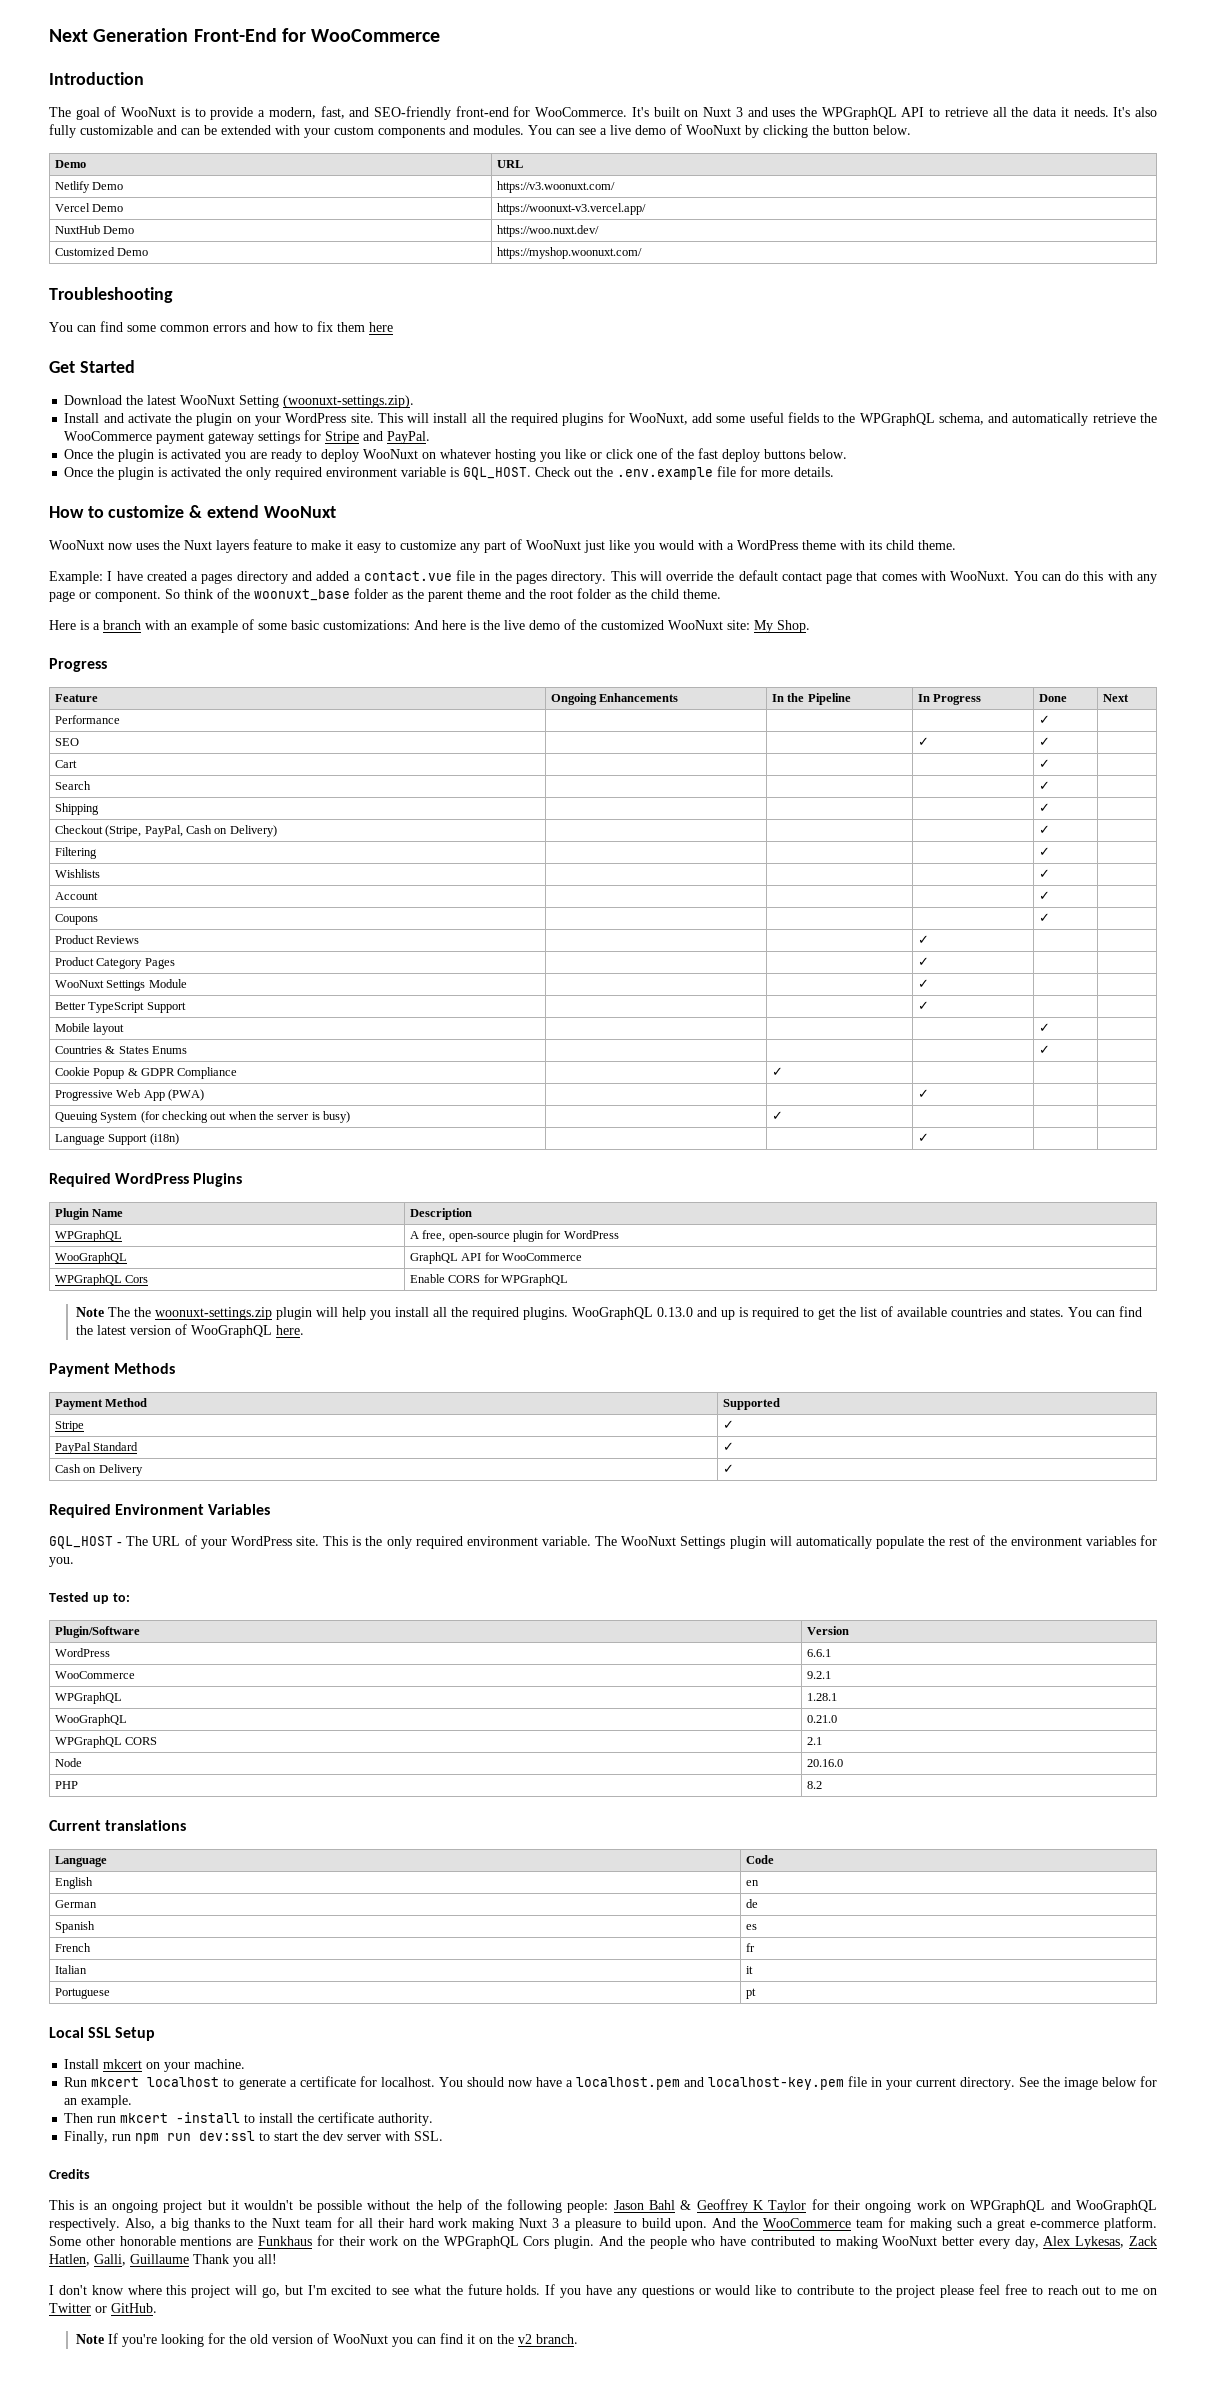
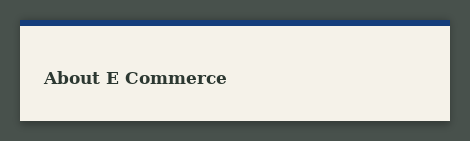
[49,28,441,42] [49,72,144,85] [49,106,1158,120] [49,124,911,138] [54,160,86,168] [496,160,523,168] [54,181,124,193] [496,181,615,193] [54,203,124,212] [496,203,646,215] [54,225,135,234] [496,225,599,237] [54,247,149,256] [496,247,642,259] [49,287,173,303] [49,321,393,332] [49,360,135,373] [64,395,415,408] [64,412,1157,426] [64,430,431,444] [64,448,848,462] [64,466,835,480] [49,505,336,518] [49,539,956,553] [49,570,1157,584] [49,588,721,602] [49,619,810,633] [49,658,107,672] [54,694,98,702] [550,693,679,705] [771,693,851,705] [917,694,982,705] [1038,694,1067,702] [1102,694,1129,702] [54,715,120,724] [1038,715,1050,724] [54,738,79,746] [917,737,929,746] [1038,737,1050,746] [54,760,77,768] [1038,759,1050,768] [54,781,91,790] [1038,781,1050,790] [54,803,99,815] [1038,803,1050,812] [54,825,277,837] [1038,825,1050,834] [54,847,97,859] [1038,847,1050,856] [54,869,100,878] [1038,869,1050,878] [54,892,98,900] [1038,891,1050,900] [54,914,98,925] [1038,913,1050,922] [54,935,140,944] [917,935,929,944] [54,957,175,969] [917,957,929,966] [54,979,187,991] [917,979,929,988] [54,1002,186,1013] [917,1001,929,1010] [54,1023,125,1035] [1038,1023,1050,1032] [54,1046,187,1054] [1038,1045,1050,1054] [54,1067,238,1079] [771,1067,783,1076] [54,1089,204,1101] [917,1089,929,1098] [54,1111,351,1123] [771,1111,783,1120] [54,1133,179,1145] [917,1133,929,1142] [49,1173,243,1187] [54,1208,124,1220] [409,1208,472,1220] [54,1230,122,1242] [409,1230,619,1242] [54,1252,127,1264] [409,1252,582,1264] [54,1274,149,1286] [409,1274,568,1286] [75,1306,1142,1320] [75,1324,304,1338] [49,1363,176,1377] [54,1398,148,1410] [722,1398,780,1410] [54,1421,84,1432] [722,1420,734,1429] [54,1442,139,1454] [722,1442,734,1451] [54,1464,143,1476] [722,1464,734,1473] [49,1504,271,1518] [49,1535,1157,1549] [49,1557,74,1567] [49,1592,130,1604] [54,1626,140,1638] [806,1626,849,1635] [54,1648,110,1657] [806,1649,831,1657] [54,1671,135,1679] [806,1671,831,1679] [54,1692,122,1704] [806,1693,837,1701] [54,1714,127,1726] [806,1715,837,1723] [54,1736,158,1748] [806,1737,822,1745] [54,1758,82,1767] [806,1759,843,1767] [54,1781,78,1789] [806,1781,822,1789] [49,1820,187,1831] [54,1856,107,1867] [745,1855,774,1864] [54,1877,93,1889] [745,1880,759,1886] [54,1900,97,1908] [745,1899,758,1908] [54,1921,95,1933] [745,1924,757,1930] [54,1943,91,1952] [745,1943,755,1952] [54,1965,87,1974] [745,1966,753,1974] [54,1988,110,1999] [745,1988,756,1999] [49,2027,156,2041] [64,2059,246,2072] [64,2076,1157,2090] [64,2095,133,2108] [64,2112,434,2126] [64,2131,444,2144] [49,2169,90,2179] [49,2199,1158,2213] [49,2217,1157,2231] [49,2235,1158,2249] [49,2254,277,2267] [49,2284,1158,2298] [49,2303,157,2313] [75,2333,578,2347] Next Generation Front-End for WooCommerce // Introduction // The goal of WooNuxt is to provide a modern, fast, and SEO-friendly front-end for WooCommerce. It's built on Nuxt 3 and uses the WPGraphQL API to retrieve all the data it needs. It's also fully customizable and can be extended with your custom components and modules. You can see a live demo of WooNuxt by clicking the button below. // Demo | URL // Netlify Demo | https://v3.woonuxt.com/ // Vercel Demo | https://woonuxt-v3.vercel.app/ // NuxtHub Demo | https://woo.nuxt.dev/ // Customized Demo | https://myshop.woonuxt.com/ // Troubleshooting // You can find some common errors and how to fix them here // Get Started // Download the latest WooNuxt Setting (woonuxt-settings.zip). // Install and activate the plugin on your WordPress site. This will install all the required plugins for WooNuxt, add some useful fields to the WPGraphQL schema, and automatically retrieve the WooCommerce payment gateway settings for Stripe and PayPal. // Once the plugin is activated you are ready to deploy WooNuxt on whatever hosting you like or click one of the fast deploy buttons below. // Once the plugin is activated the only required environment variable is GQL_HOST. Check out the .env.example file for more details. // How to customize & extend WooNuxt // WooNuxt now uses the Nuxt layers feature to make it easy to customize any part of WooNuxt just like you would with a WordPress theme with its child theme. // Example: I have created a pages directory and added a contact.vue file in the pages directory. This will override the default contact page that comes with WooNuxt. You can do this with any page or component. So think of the woonuxt_base folder as the parent theme and the root folder as the child theme. // Here is a branch with an example of some basic customizations: And here is the live demo of the customized WooNuxt site: My Shop. // Progress // Feature | Ongoing Enhancements | In the Pipeline | In Progress | Done | Next // Performance | | | | ✓ | // SEO | | | ✓ | ✓ | // Cart | | | | ✓ | // Search | | | | ✓ | // Shipping | | | | ✓ | // Checkout (Stripe, PayPal, Cash on Delivery) | | | | ✓ | // Filtering | | | | ✓ | // Wishlists | | | | ✓ | // Account | | | | ✓ | // Coupons | | | | ✓ | // Product Reviews | | | ✓ | | // Product Category Pages | | | ✓ | | // WooNuxt Settings Module | | | ✓ | | // Better TypeScript Support | | | ✓ | | // Mobile layout | | | | ✓ | // Countries & States Enums | | | | ✓ | // Cookie Popup & GDPR Compliance | | ✓ | | | // Progressive Web App (PWA) | | | ✓ | | // Queuing System (for checking out when the server is busy) | | ✓ | | | // Language Support (i18n) | | | ✓ | | // Required WordPress Plugins // Plugin Name | Description // WPGraphQL | A free, open-source plugin for WordPress // WooGraphQL | GraphQL API for WooCommerce // WPGraphQL Cors | Enable CORS for WPGraphQL // Note The the woonuxt-settings.zip plugin will help you install all the required plugins. WooGraphQL 0.13.0 and up is required to get the list of available countries and states. You can find the latest version of WooGraphQL here. // Payment Methods // Payment Method | Supported // Stripe | ✓ // PayPal Standard | ✓ // Cash on Delivery | ✓ // Required Environment Variables // GQL_HOST - The URL of your WordPress site. This is the only required environment variable. The WooNuxt Settings plugin will automatically populate the rest of the environment variables for you. // Tested up to: // Plugin/Software | Version // WordPress | 6.6.1 // WooCommerce | 9.2.1 // WPGraphQL | 1.28.1 // WooGraphQL | 0.21.0 // WPGraphQL CORS | 2.1 // Node | 20.16.0 // PHP | 8.2 // Current translations // Language | Code // English | en // German | de // Spanish | es // French | fr // Italian | it // Portuguese | pt // Local SSL Setup // Install mkcert on your machine. // Run mkcert localhost to generate a certificate for localhost. You should now have a localhost.pem and localhost-key.pem file in your current directory. See the image below for an example. // Then run mkcert -install to install the certificate authority. // Finally, run npm run dev:ssl to start the dev server with SSL. // Credits // This is an ongoing project but it wouldn't be possible without the help of the following people: Jason Bahl & Geoffrey K Taylor for their ongoing work on WPGraphQL and WooGraphQL respectively. Also, a big thanks to the Nuxt team for all their hard work making Nuxt 3 a pleasure to build upon. And the WooCommerce team for making such a great e-commerce platform. Some other honorable mentions are Funkhaus for their work on the WPGraphQL Cors plugin. And the people who have contributed to making WooNuxt better every day, Alex Lykesas, Zack Hatlen, Galli, Guillaume Thank you all! // I don't know where this project will go, but I'm excited to see what the future holds. If you have any questions or would like to contribute to the project please feel free to reach out to me on Twitter or GitHub. // Note If you're looking for the old version of WooNuxt you can find it on the v2 branch. -> [43,71,227,84] About E Commerce

